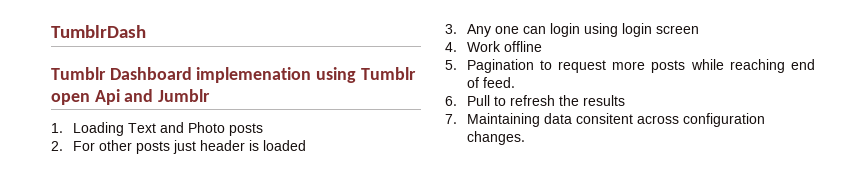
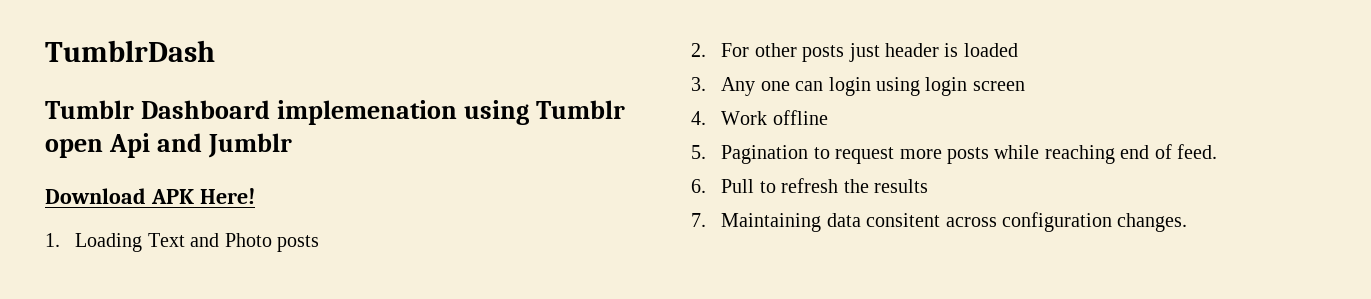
(211, 95) none -> [45,188,255,204] // Download APK Here!

